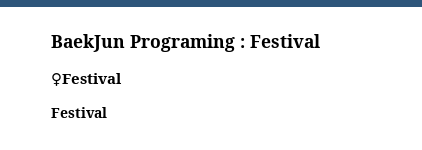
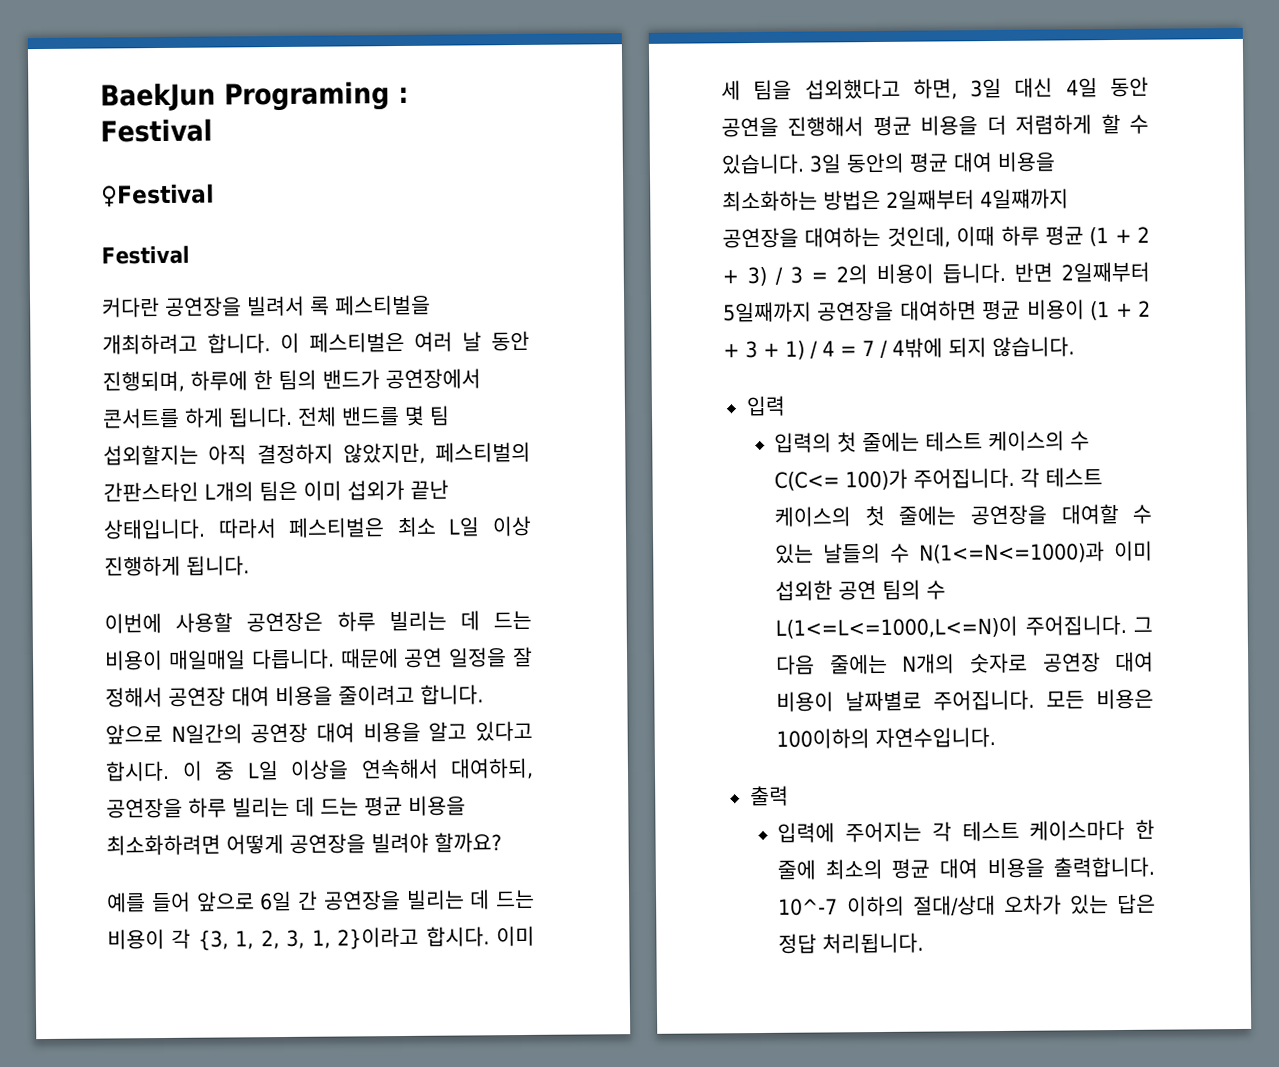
(107, 112) none -> [102,294,431,318] [102,330,530,355] [102,368,481,393] [102,405,450,429] [103,441,531,466] [103,479,449,503] [103,515,532,540] [104,555,250,577] [104,610,532,634] [104,646,533,671] [105,684,484,708] [105,720,533,745] [105,757,534,782] [106,795,466,819] [106,832,502,856] [106,889,535,913] [107,925,536,951] [721,76,1149,101] [721,113,1149,138] [721,151,1055,175] [722,188,1069,212] [722,225,1150,249] [722,261,1150,287] [723,299,1151,323] [723,336,1075,360] [745,395,786,417] [774,430,1091,453] [774,467,1104,491] [774,503,1152,527] [775,540,1153,564] [775,579,947,601] [775,614,1153,639] [776,651,1154,675] [776,688,1154,712] [776,727,997,749] [749,785,789,807] [777,819,1155,843] [777,856,1155,880] [778,893,1156,917] [778,932,925,954] // 커다란 공연장을 빌려서 록 페스티벌을 개최하려고 합니다. 이 페스티벌은 여러 날 동안 진행되며, 하루에 한 팀의 밴드가 공연장에서 콘서트를 하게 됩니다. 전체 밴드를 몇 팀 섭외할지는 아직 결정하지 않았지만, 페스티벌의 간판스타인 L개의 팀은 이미 섭외가 끝난 상태입니다. 따라서 페스티벌은 최소 L일 이상 진행하게 됩니다. // 이번에 사용할 공연장은 하루 빌리는 데 드는 비용이 매일매일 다릅니다. 때문에 공연 일정을 잘 정해서 공연장 대여 비용을 줄이려고 합니다. 앞으로 N일간의 공연장 대여 비용을 알고 있다고 합시다. 이 중 L일 이상을 연속해서 대여하되, 공연장을 하루 빌리는 데 드는 평균 비용을 최소화하려면 어떻게 공연장을 빌려야 할까요? // 예를 들어 앞으로 6일 간 공연장을 빌리는 데 드는 비용이 각 {3, 1, 2, 3, 1, 2}이라고 합시다. 이미 세 팀을 섭외했다고 하면, 3일 대신 4일 동안 공연을 진행해서 평균 비용을 더 저렴하게 할 수 있습니다. 3일 동안의 평균 대여 비용을 최소화하는 방법은 2일째부터 4일쨰까지 공연장을 대여하는 것인데, 이때 하루 평균 (1 + 2 + 3) / 3 = 2의 비용이 듭니다. 반면 2일째부터 5일째까지 공연장을 대여하면 평균 비용이 (1 + 2 + 3 + 1) / 4 = 7 / 4밖에 되지 않습니다. // 입력 // 입력의 첫 줄에는 테스트 케이스의 수 C(C<= 100)가 주어집니다. 각 테스트 케이스의 첫 줄에는 공연장을 대여할 수 있는 날들의 수 N(1<=N<=1000)과 이미 섭외한 공연 팀의 수 L(1<=L<=1000,L<=N)이 주어집니다. 그 다음 줄에는 N개의 숫자로 공연장 대여 비용이 날짜별로 주어집니다. 모든 비용은 100이하의 자연수입니다. // 출력 // 입력에 주어지는 각 테스트 케이스마다 한 줄에 최소의 평균 대여 비용을 출력합니다. 10^-7 이하의 절대/상대 오차가 있는 답은 정답 처리됩니다.

